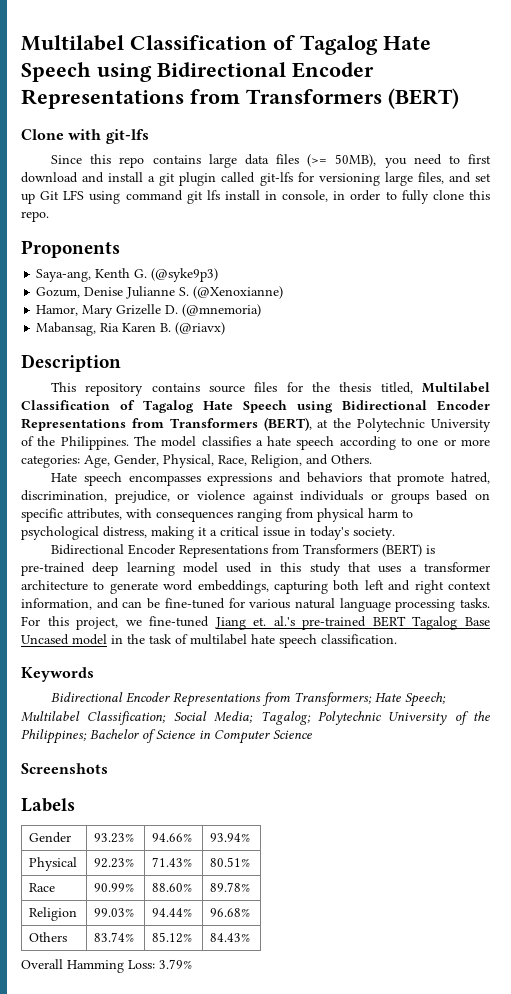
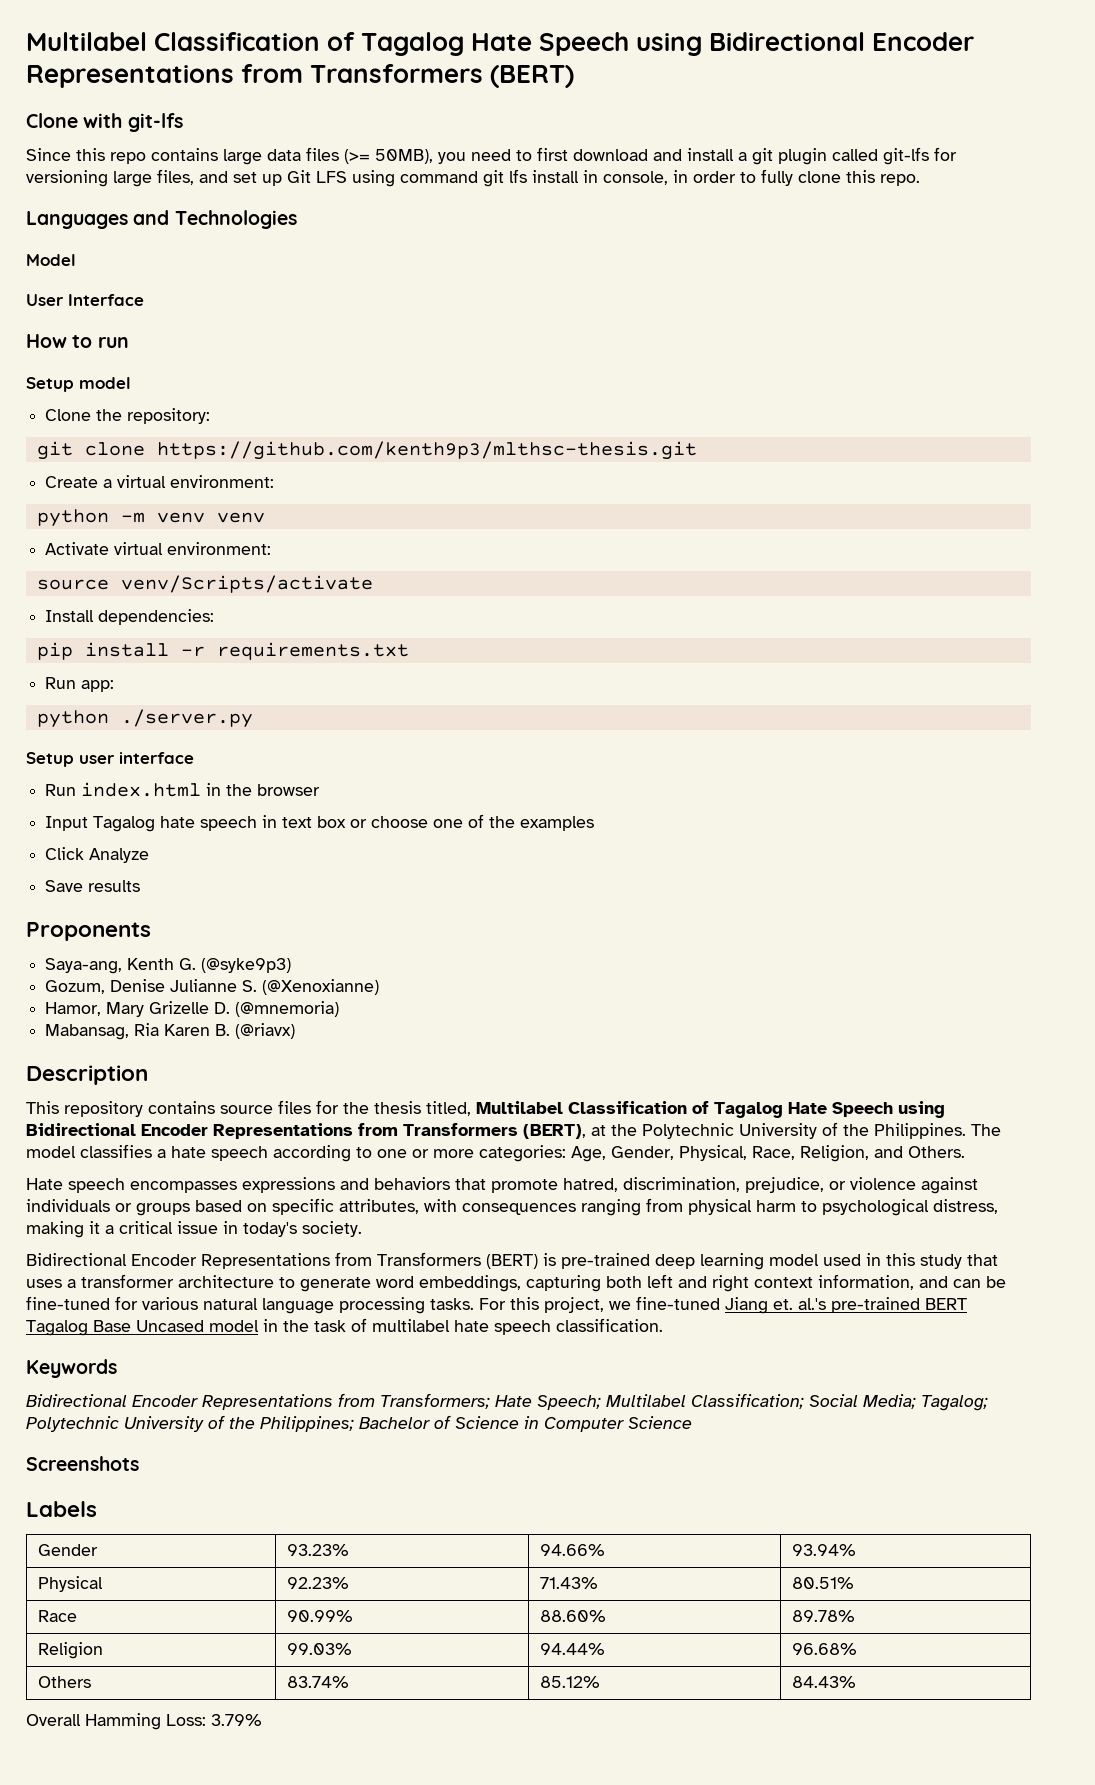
(49, 216) none -> [26,210,297,229] [26,254,76,266] [26,294,144,306] [26,334,129,348] [26,377,131,392] [45,408,211,424] [36,441,697,460] [45,475,275,488] [36,509,265,527] [45,542,272,555] [36,575,373,593] [45,609,215,625] [36,642,409,660] [45,677,115,692] [36,709,253,728] [26,752,194,767] [45,782,321,797] [45,814,595,832] [45,847,150,863] [45,880,141,892] // Languages and Technologies // Model // User Interface // How to run // Setup model // Clone the repository: // git clone https://github.com/kenth9p3/mlthsc-thesis.git // Create a virtual environment: // python -m venv venv // Activate virtual environment: // source venv/Scripts/activate // Install dependencies: // pip install -r requirements.txt // Run app: // python ./server.py // Setup user interface // Run index.html in the browser // Input Tagalog hate speech in text box or choose one of the examples // Click Analyze // Save results

